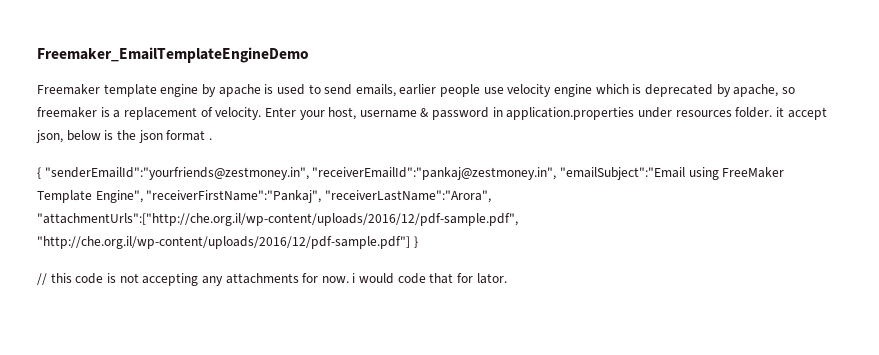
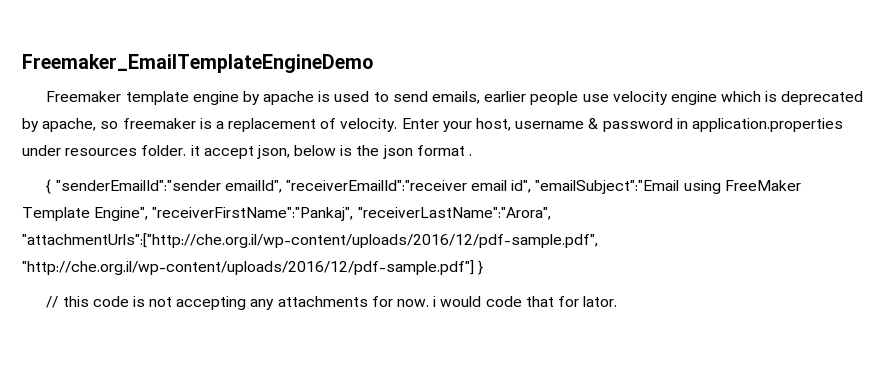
[44,167,557,180] "senderEmailId":"yourfriends@zestmoney.in", "receiverEmailId":"pankaj@zestmoney.in", -> [55,180,532,193] "senderEmailId":"sender emailId", "receiverEmailId":"receiver email id",

